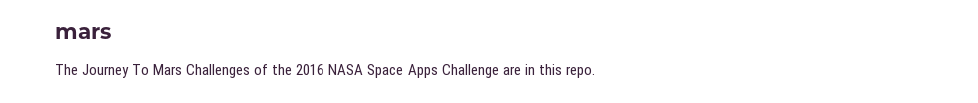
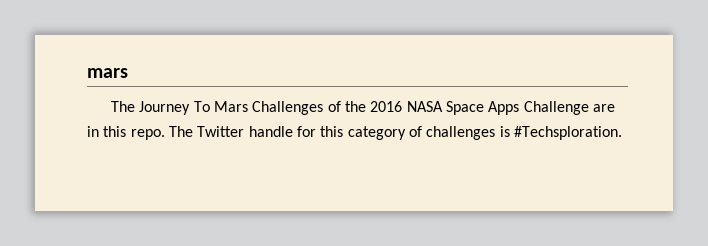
(595, 72) none -> [168,126,622,140] The Twitter handle for this category of challenges is #Techsploration.

